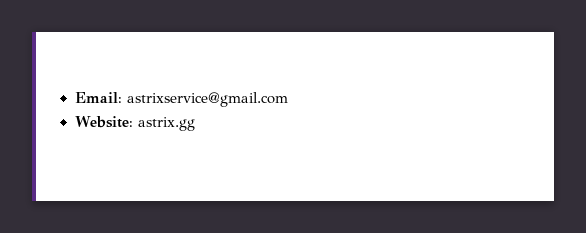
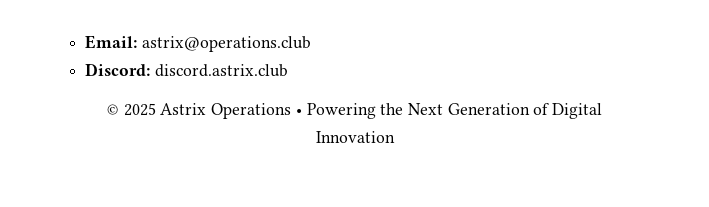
[126,92,288,107] [74,116,196,131] astrixservice@gmail.com // Website: astrix.gg -> [141,36,311,52] [85,63,288,77] [106,103,603,119] [315,131,395,143] astrix@operations.club // Discord: discord.astrix.club // © 2025 Astrix Operations • Powering the Next Generation of Digital Innovation

